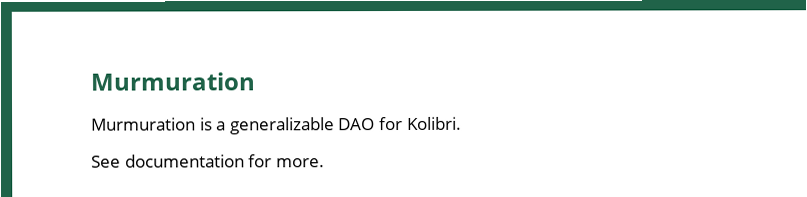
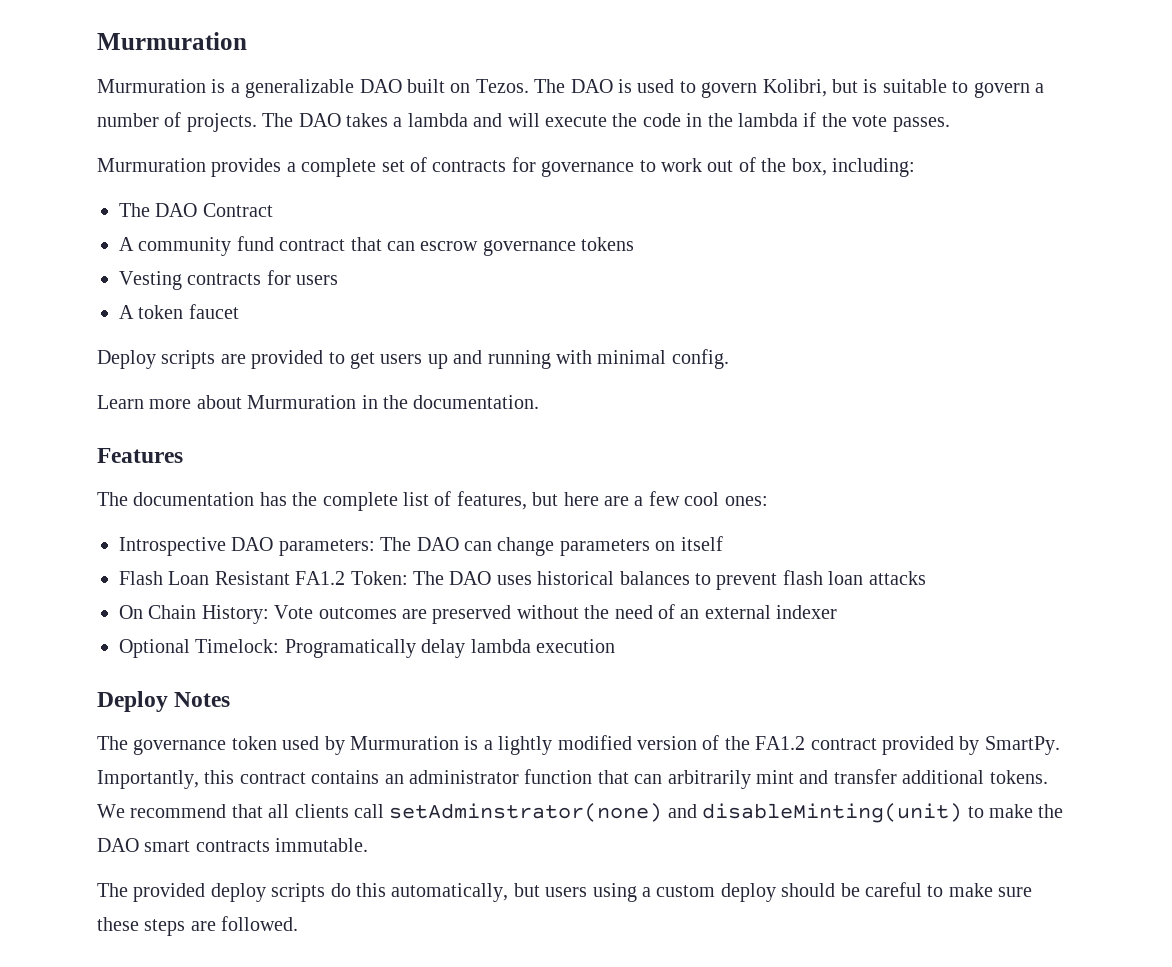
[378,116,462,131] [91,154,325,168] for Kolibri. // See documentation for more. -> [407,79,1044,98] [97,112,950,132] [97,157,915,177] [119,203,273,217] [119,236,635,256] [119,270,339,290] [119,304,239,319] [97,349,729,369] [97,395,540,409] [97,448,183,463] [97,491,768,511] [119,536,723,556] [119,570,926,590] [119,604,838,624] [119,639,615,658] [97,691,231,712] [97,735,1060,755] [97,769,1048,789] [97,803,1064,823] [97,838,369,852] [97,882,1033,902] [97,916,299,936] built on Tezos. The DAO is used to govern Kolibri, but is suitable to govern a number of projects. The DAO takes a lambda and will execute the code in the lambda if the vote passes. // Murmuration provides a complete set of contracts for governance to work out of the box, including: // The DAO Contract // A community fund contract that can escrow governance tokens // Vesting contracts for users // A token faucet // Deploy scripts are provided to get users up and running with minimal config. // Learn more about Murmuration in the documentation. // Features // The documentation has the complete list of features, but here are a few cool ones: // Introspective DAO parameters: The DAO can change parameters on itself // Flash Loan Resistant FA1.2 Token: The DAO uses historical balances to prevent flash loan attacks // On Chain History: Vote outcomes are preserved without the need of an external indexer // Optional Timelock: Programatically delay lambda execution // Deploy Notes // The governance token used by Murmuration is a lightly modified version of the FA1.2 contract provided by SmartPy. Importantly, this contract contains an administrator function that can arbitrarily mint and transfer additional tokens. We recommend that all clients call setAdminstrator(none) and disableMinting(unit) to make the DAO smart contracts immutable. // The provided deploy scripts do this automatically, but users using a custom deploy should be careful to make sure these steps are followed.

